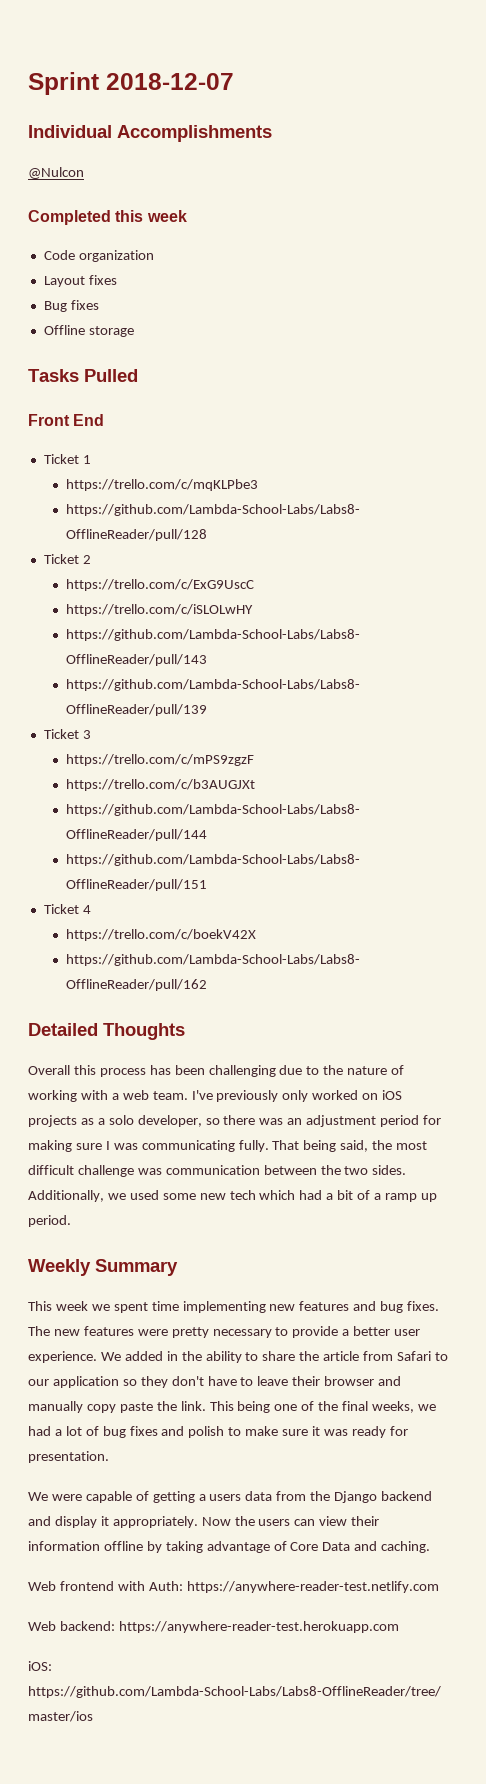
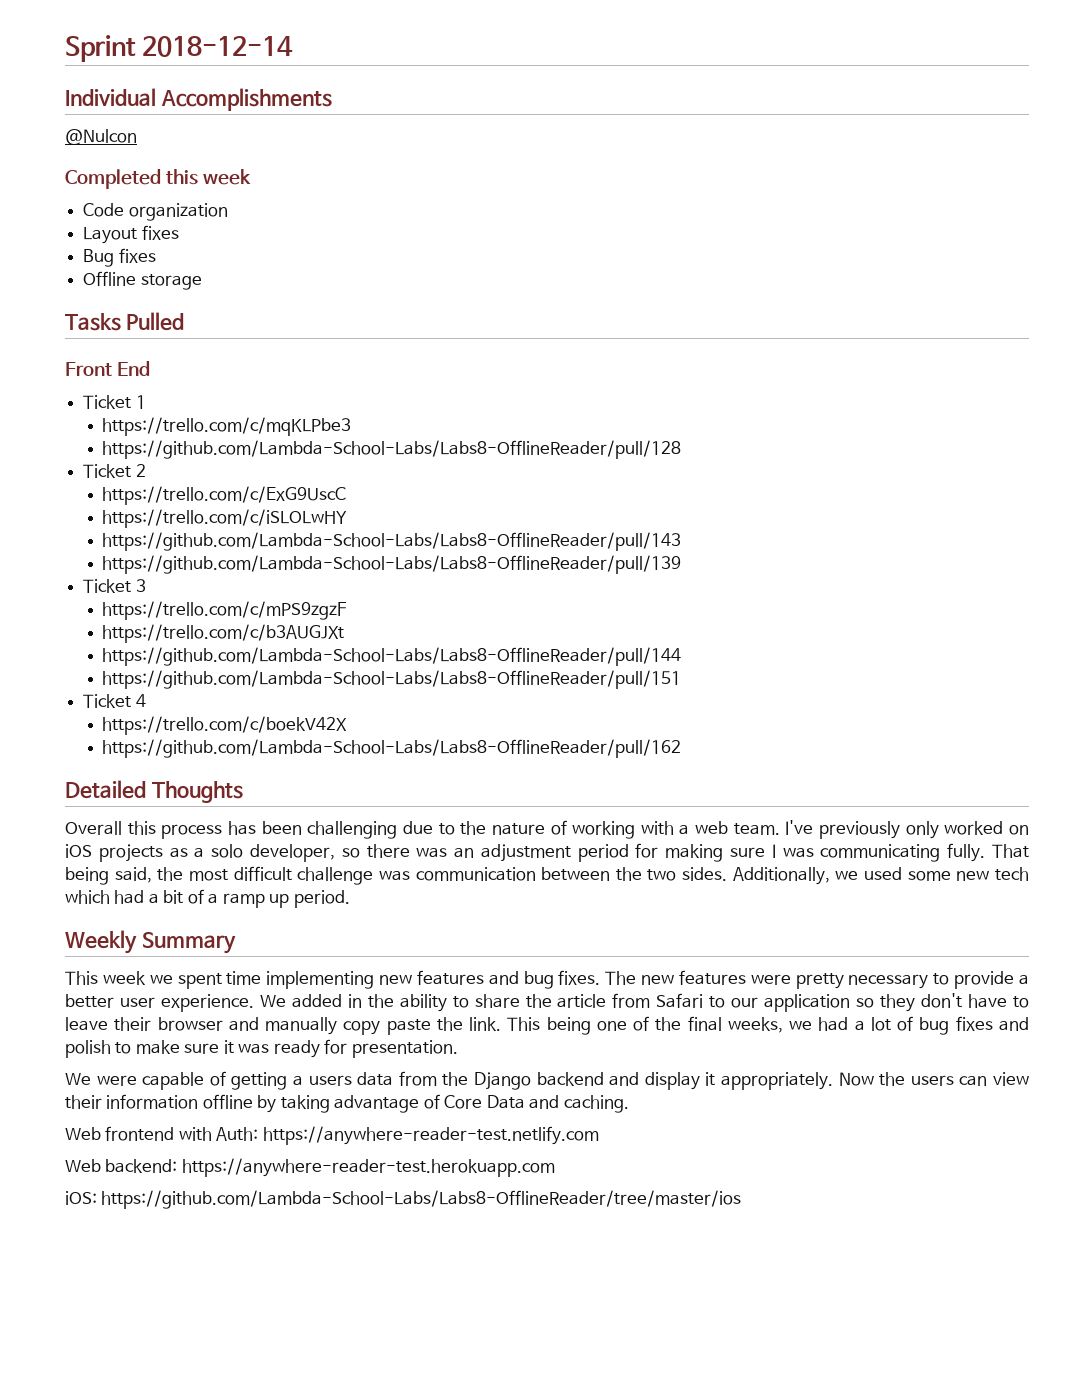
[106,73,234,90] 2018-12-07 -> [142,36,294,57] 2018-12-14

